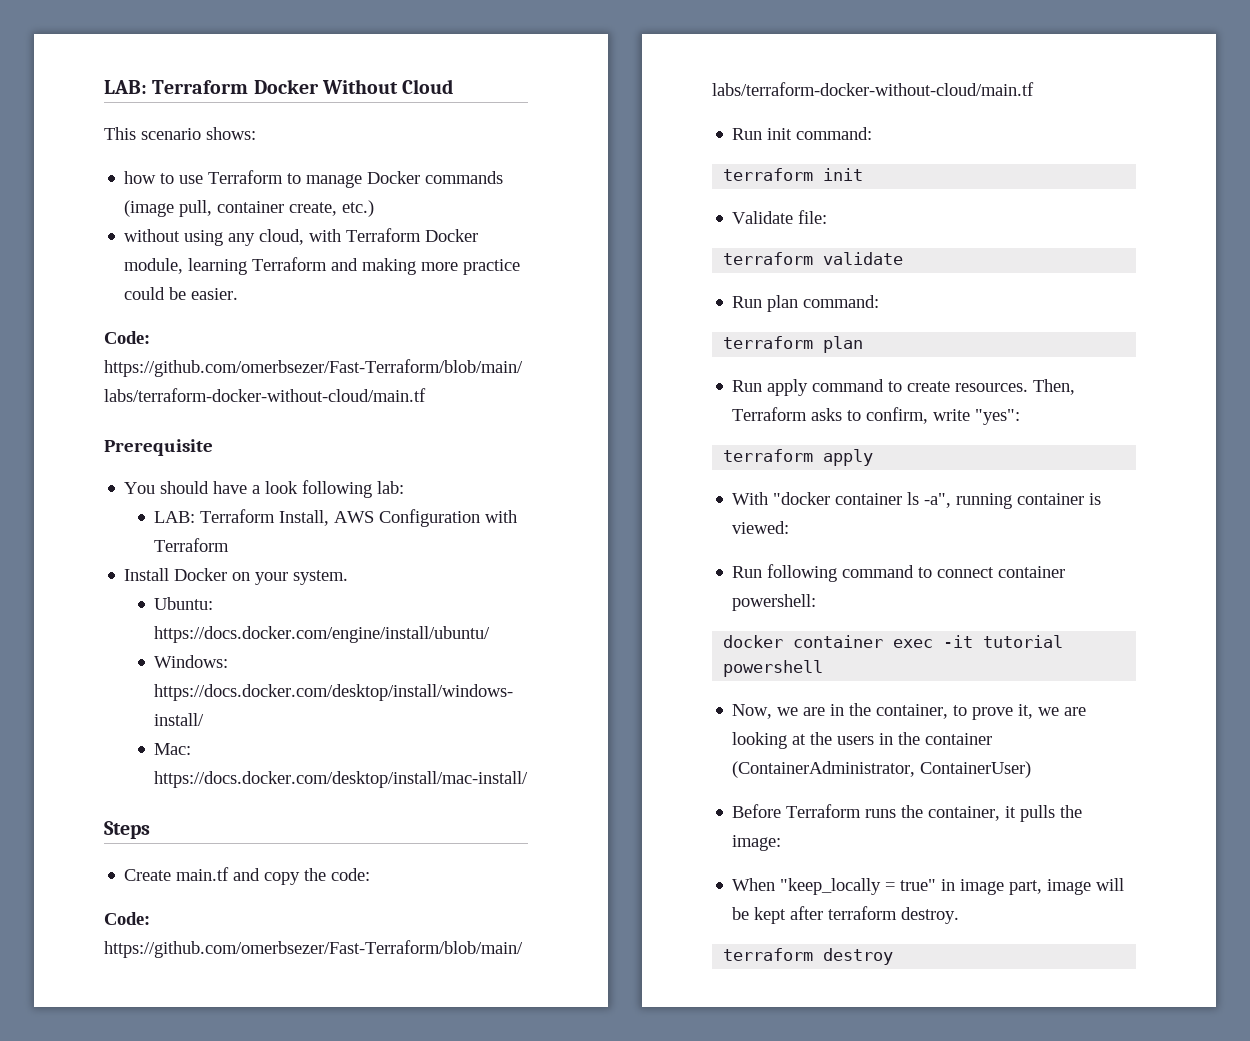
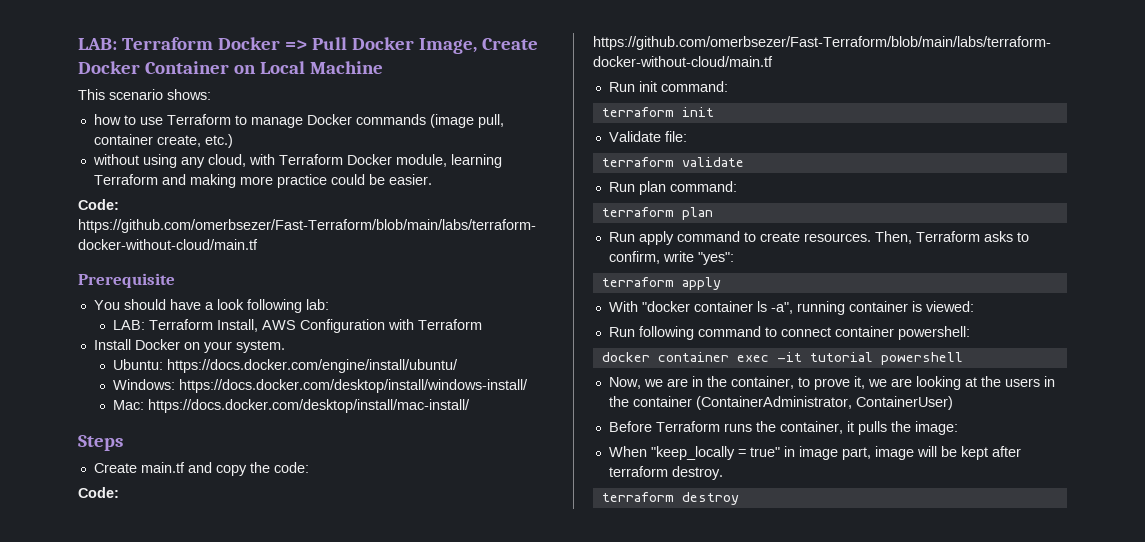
[321,79,454,94] Without Cloud -> [284,37,538,54] [78,61,383,74] => Pull Docker Image, Create Docker Container on Local Machine

